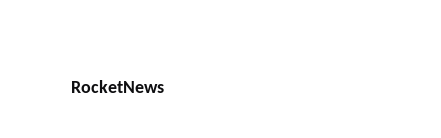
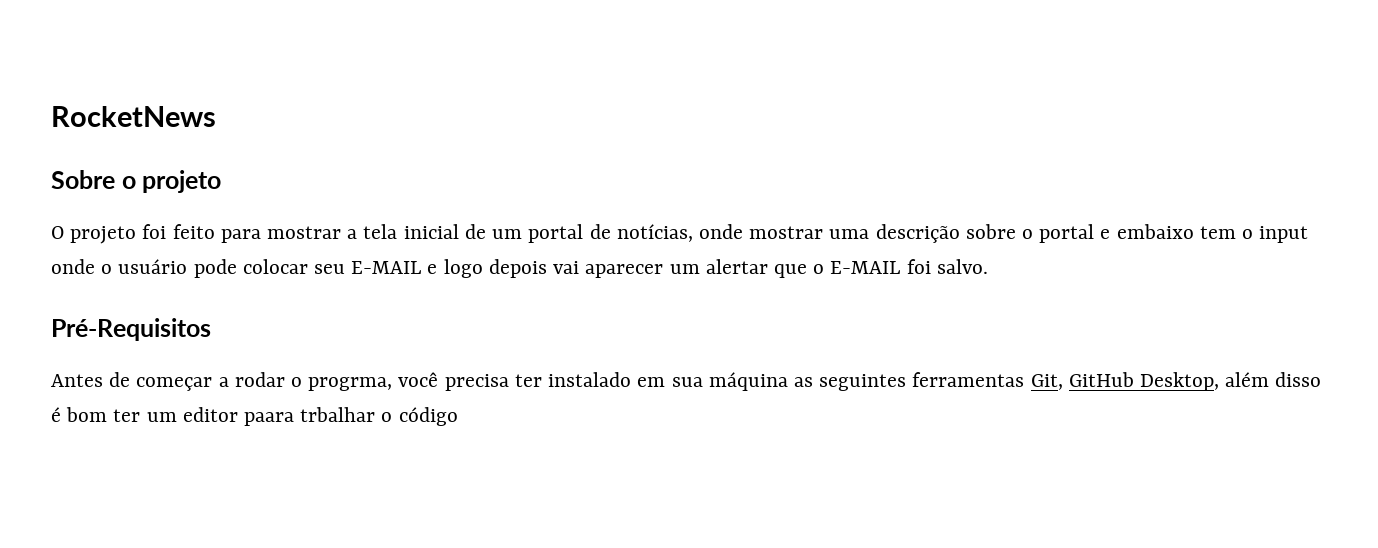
(164, 86) none -> [51,170,222,193] [51,224,1309,244] [51,259,988,278] [51,318,211,341] [51,372,1322,391] [51,407,458,426] // Sobre o projeto // O projeto foi feito para mostrar a tela inicial de um portal de notícias, onde mostrar uma descrição sobre o portal e embaixo tem o input onde o usuário pode colocar seu E-MAIL e logo depois vai aparecer um alertar que o E-MAIL foi salvo. // Pré-Requisitos // Antes de começar a rodar o progrma, você precisa ter instalado em sua máquina as seguintes ferramentas Git, GitHub Desktop, além disso é bom ter um editor paara trbalhar o código

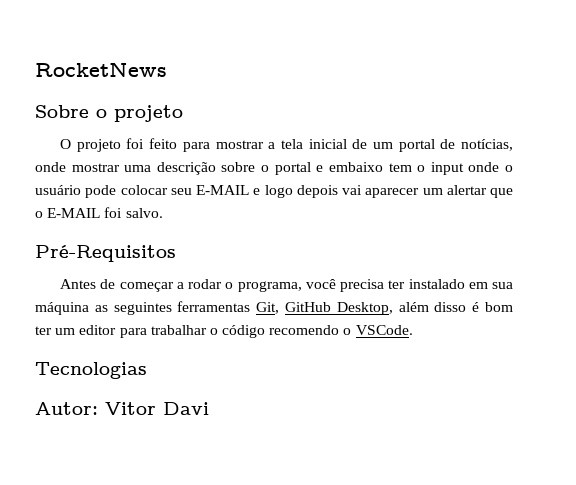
[308,377,393,391] progrma, -> [237,281,302,292] programa,
[244,407,458,426] paara trbalhar o código -> [119,325,413,338] [35,362,147,379] [35,402,209,415] para trabalhar o código recomendo o VSCode. // Tecnologias // Autor: Vitor Davi

